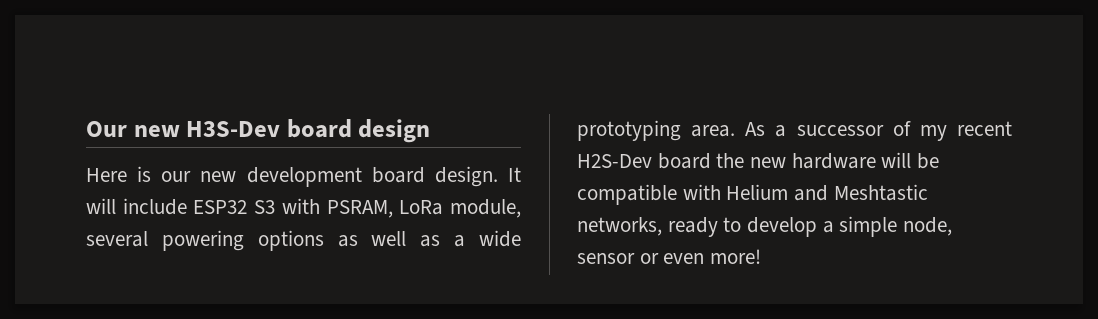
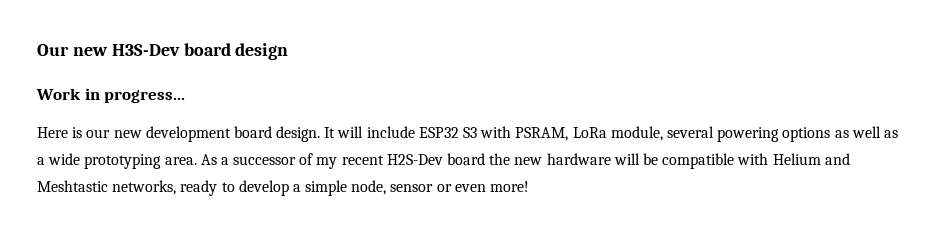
(431, 131) none -> [36,88,186,103] // Work in progress...

